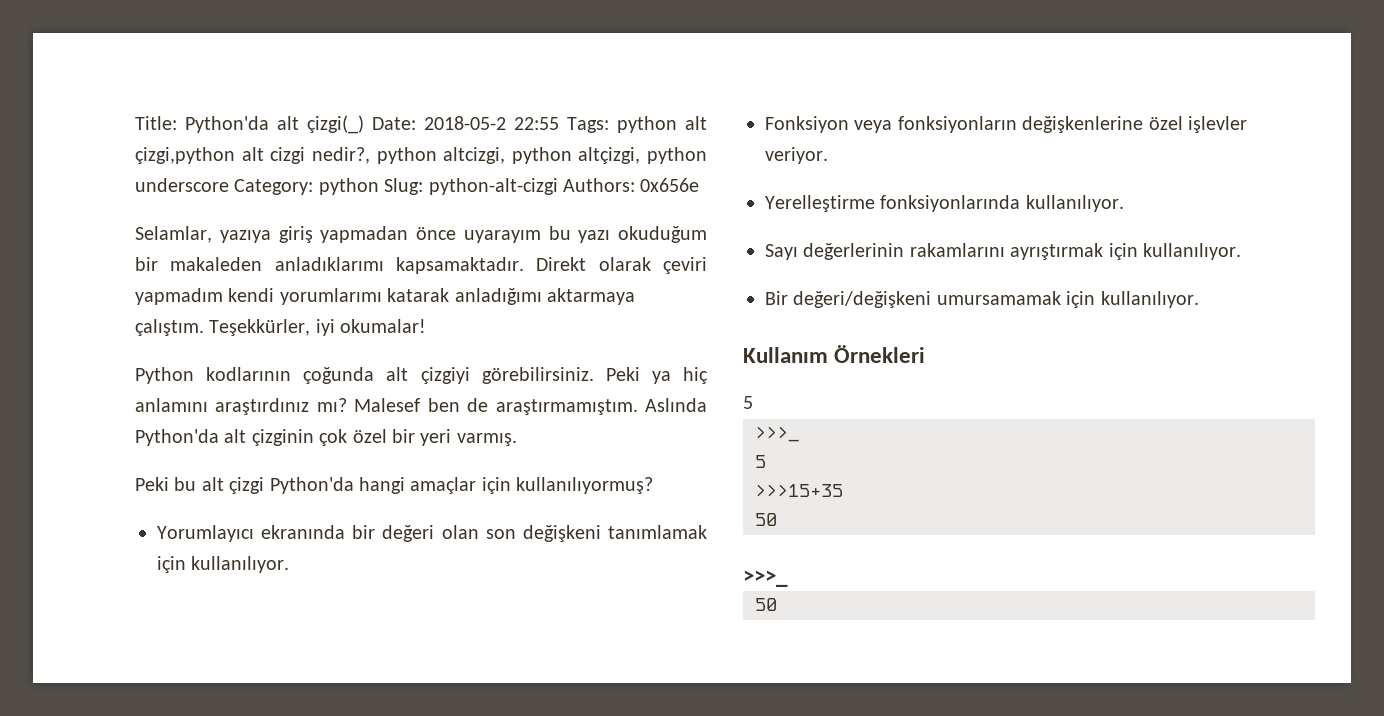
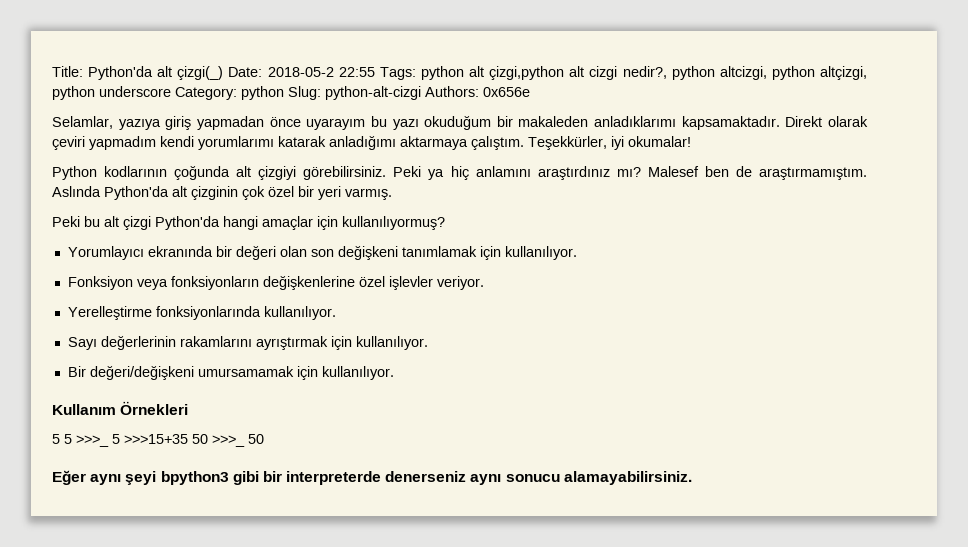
[755,426,799,442] [755,455,766,468] // >>>_ // 5 // -> [64,434,120,447] 5 >>>_ 5
(843, 490) // -> [192,434,245,447] 50 >>>_
[743,570,788,587] [755,598,777,611] >>>_ // 50 -> [52,470,692,485] Eğer aynı şeyi bpython3 gibi bir interpreterde denerseniz aynı sonucu alamayabilirsiniz.

